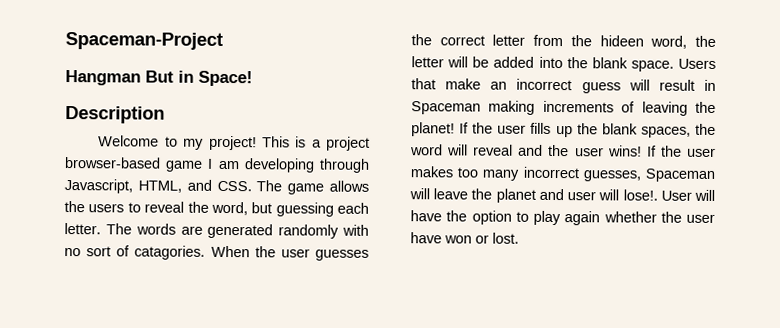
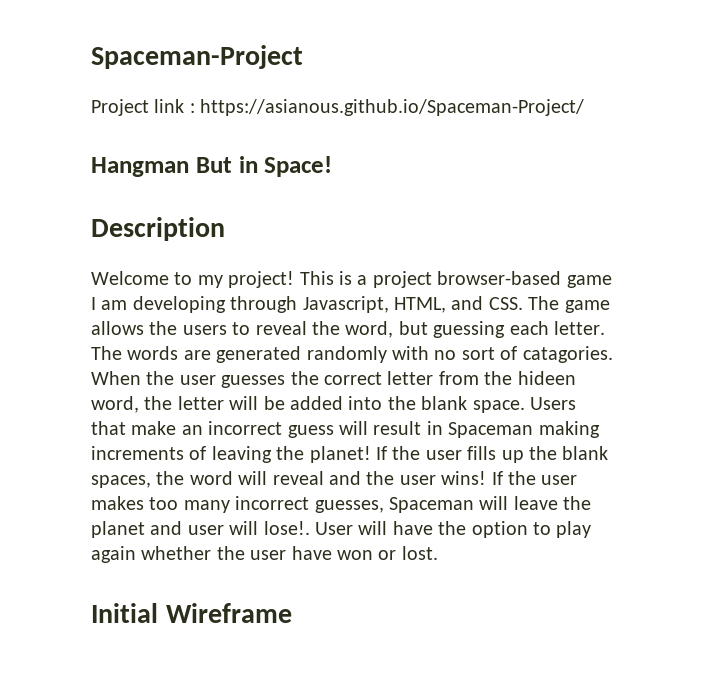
(223, 41) none -> [91,99,585,116] // Project link : https://asianous.github.io/Spaceman-Project/
(519, 238) none -> [91,603,292,623] // Initial Wireframe

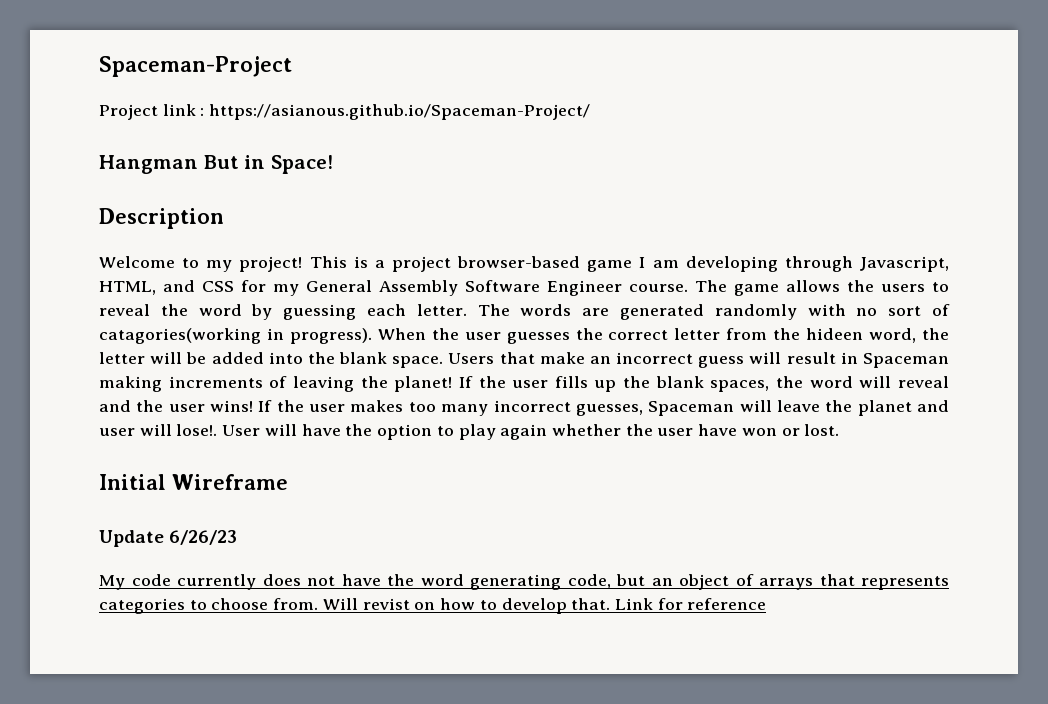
[488,297,523,310] CSS. -> [202,280,688,296] CSS for my General Assembly Software Engineer course.
[345,321,428,338] word, but -> [198,304,273,320] word by
[522,346,613,363] catagories. -> [99,328,372,344] catagories(working in progress).
(292, 613) none -> [99,530,238,547] [99,574,949,590] [99,598,767,614] // Update 6/26/23 // My code currently does not have the word generating code, but an object of arrays that represents categories to choose from. Will revist on how to develop that. Link for reference

